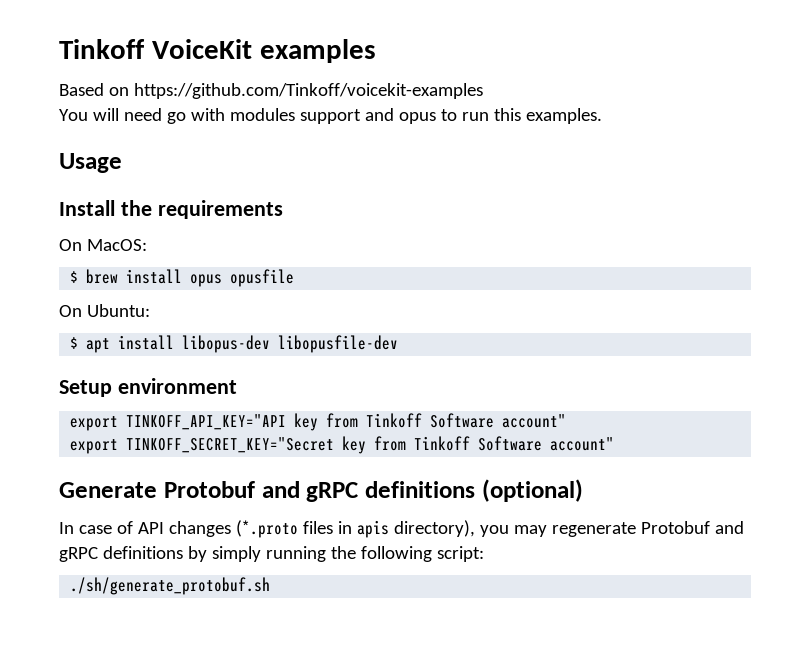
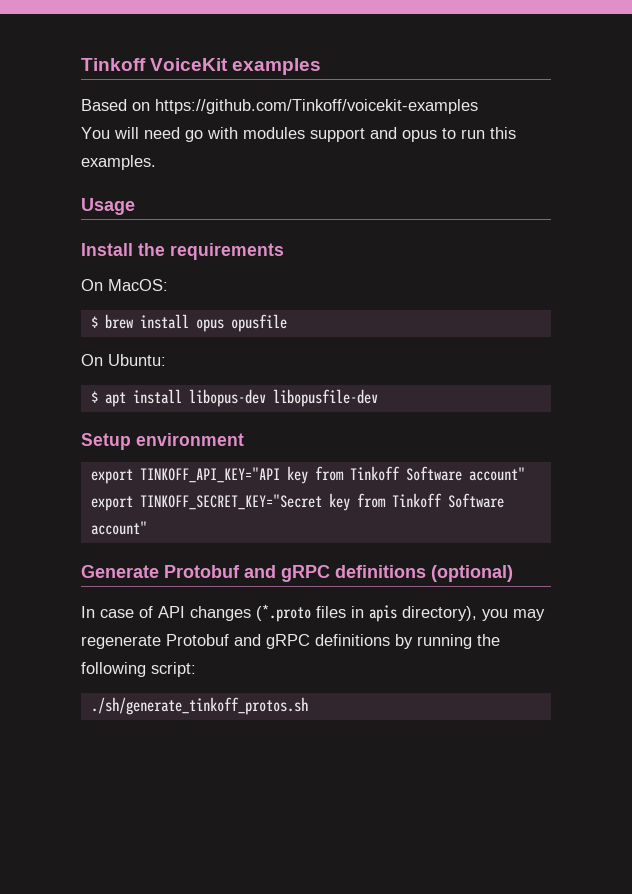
[211,546,261,562] simply -> (413, 641) none
[70,577,271,595] ./sh/generate_protobuf.sh -> [90,697,308,715] ./sh/generate_tinkoff_protos.sh

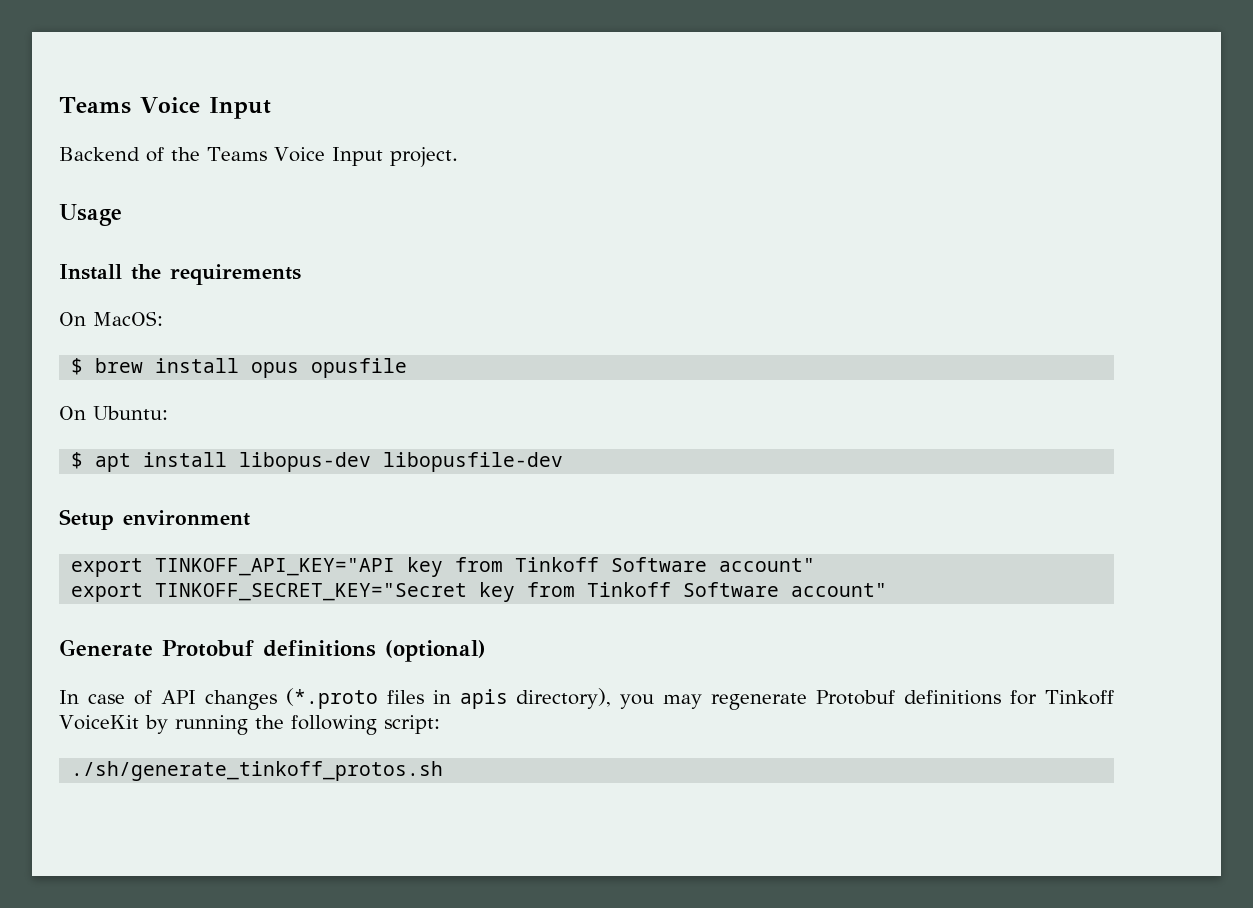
[81,58,322,75] [81,99,478,114] [81,127,516,142] [81,155,156,170] Tinkoff VoiceKit examples // Based on https://github.com/Tinkoff/voicekit-examples // You will need go with modules support and opus to run this examples. -> [59,97,271,119] [59,147,458,167] Teams Voice Input // Backend of the Teams Voice Input project.
[244,565,330,582] and gRPC -> (254, 648) none
[234,634,390,649] and gRPC definitions -> [904,690,1114,705] [59,715,139,730] definitions for Tinkoff VoiceKit

